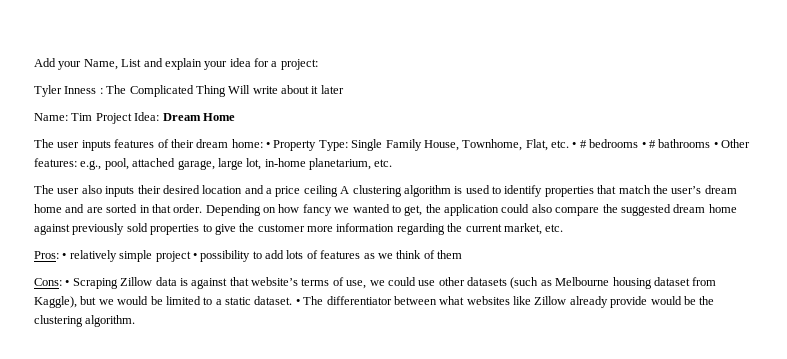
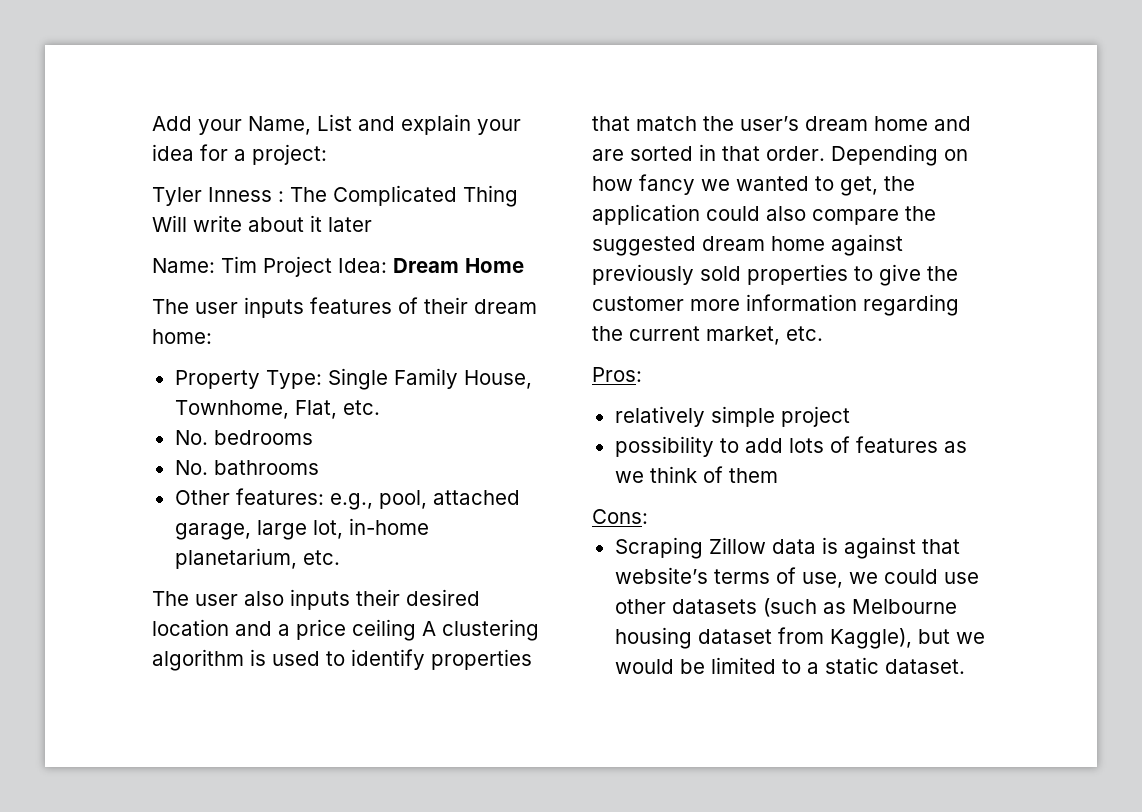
[266,142,270,148] • -> (212, 336) //
[572,140,587,148] • # -> [174,430,208,445] // No.
[641,140,656,148] • # -> [174,460,208,475] // No.
[713,142,718,148] • -> (319, 467) //
[62,253,67,259] • -> (642, 374) //
[192,253,197,259] • -> (850, 416) //
[65,280,70,286] • -> (648, 516) //
[295,296,715,308] [34,315,136,327] • The differentiator between what websites like Zillow already provide would be the clustering algorithm. -> (965, 666) none

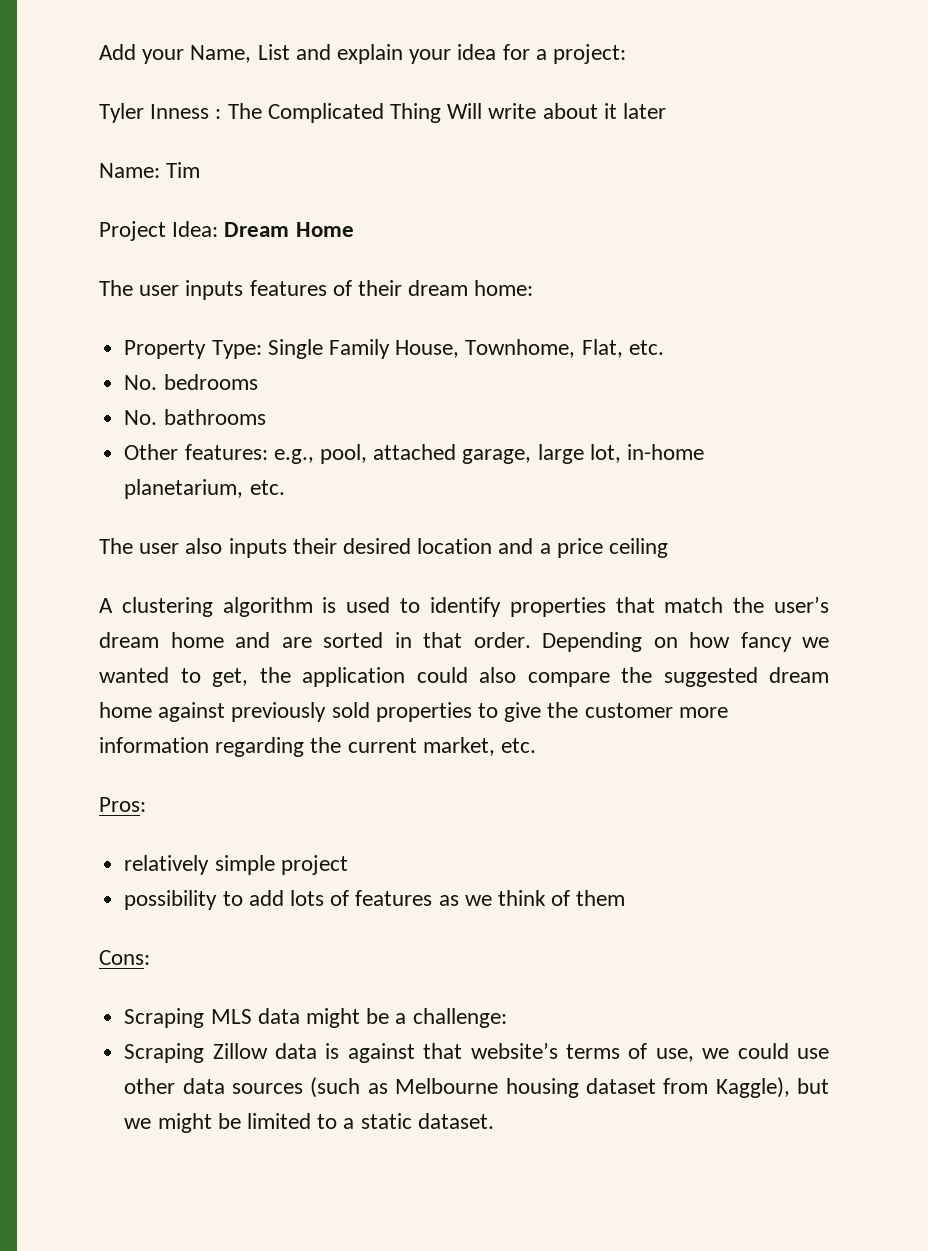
(257, 264) none -> (201, 170) //
(416, 630) none -> (669, 548) //
(648, 516) none -> [124,1008,507,1028] // Scraping MLS data might be a challenge:
[671,599,757,614] datasets -> [182,1078,304,1094] data sources
[614,659,674,674] would -> [157,1113,212,1133] might

